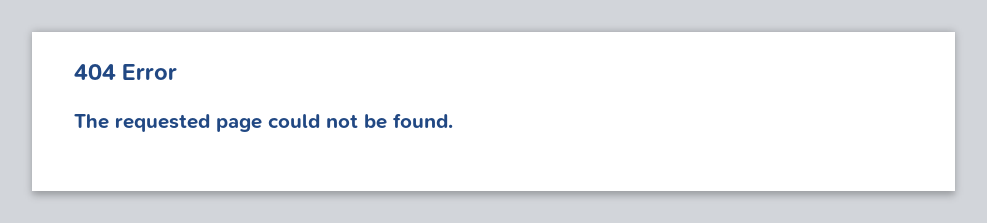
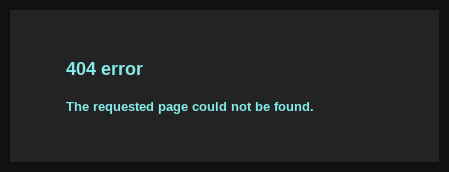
[122,64,178,80] Error -> [101,64,143,75] error

